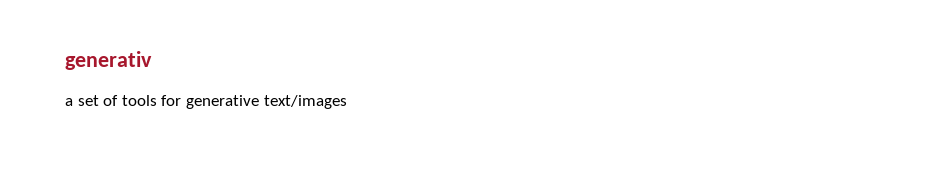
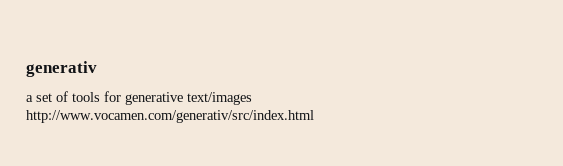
(347, 102) none -> [26,110,314,123] http://www.vocamen.com/generativ/src/index.html

